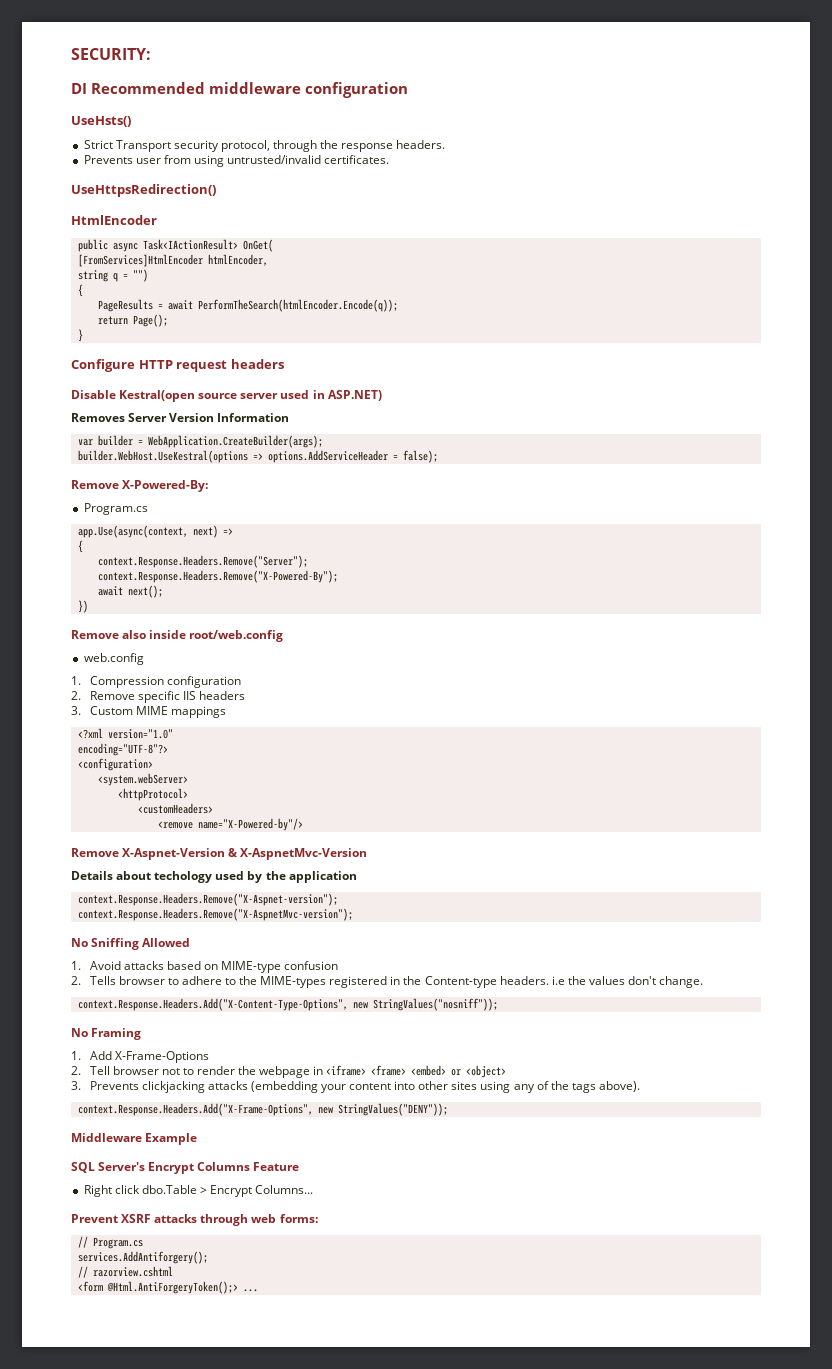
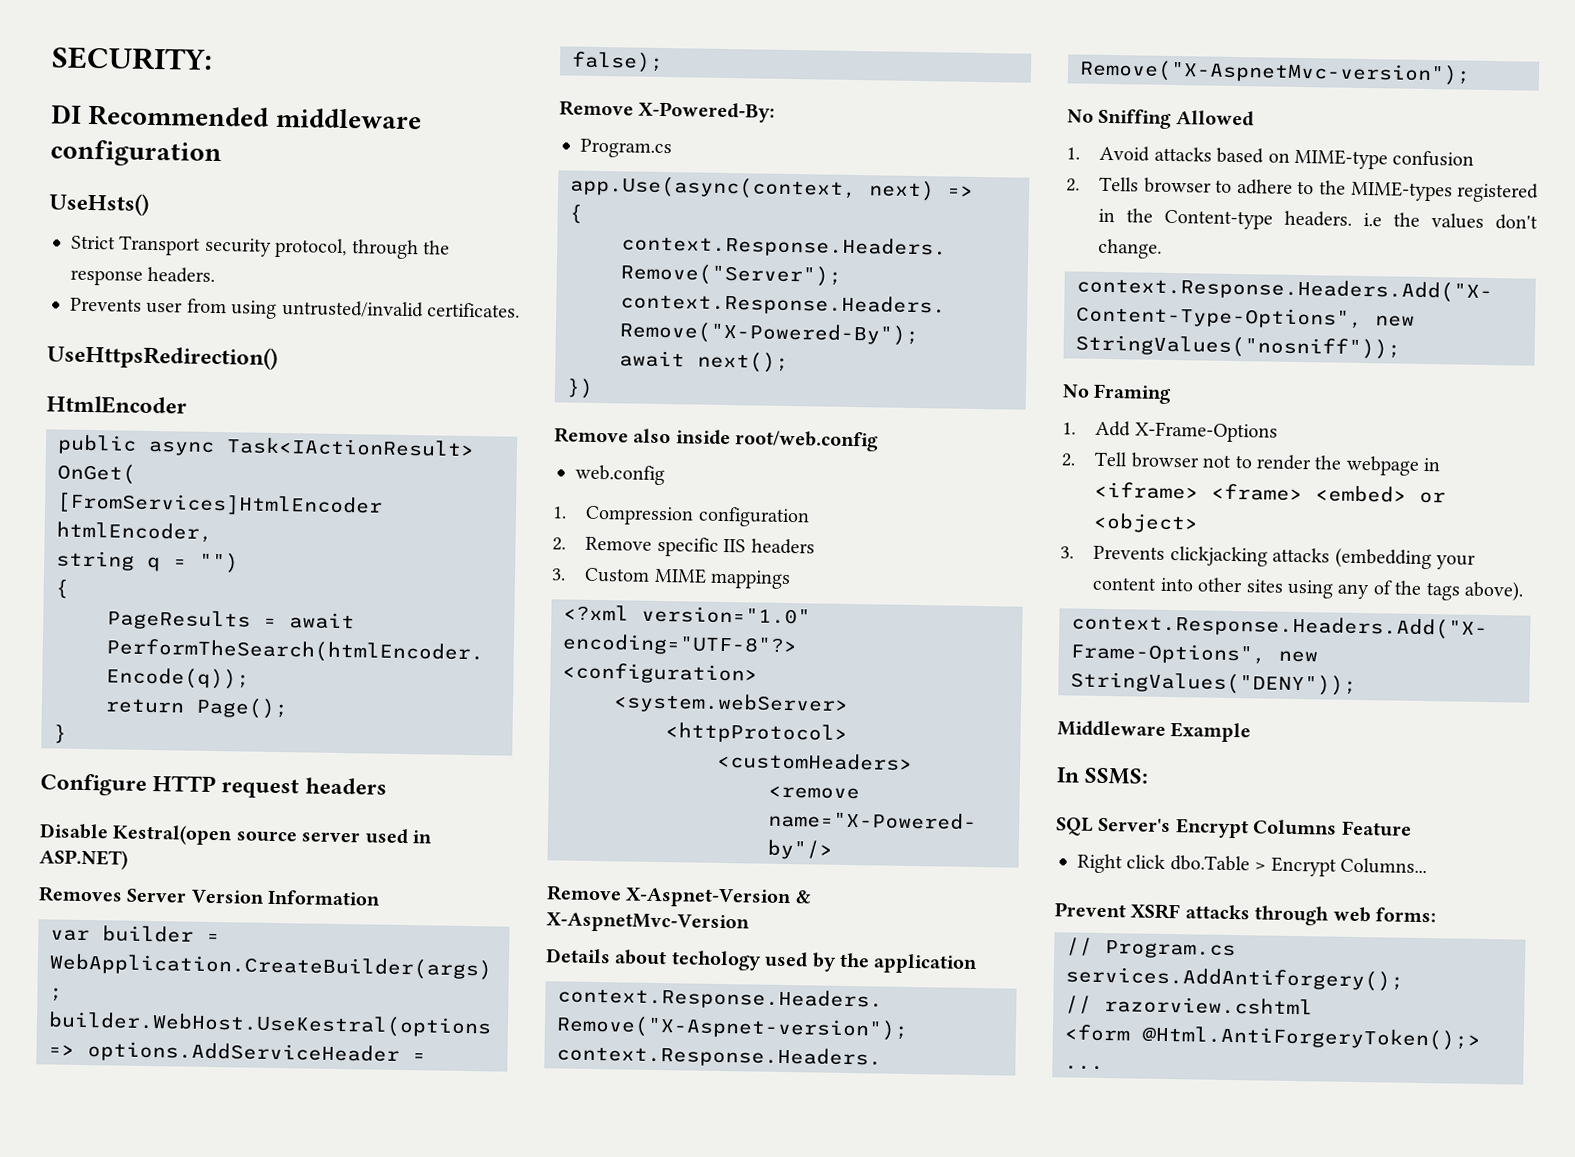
(198, 1139) none -> [1056,767,1150,785] // In SSMS:

